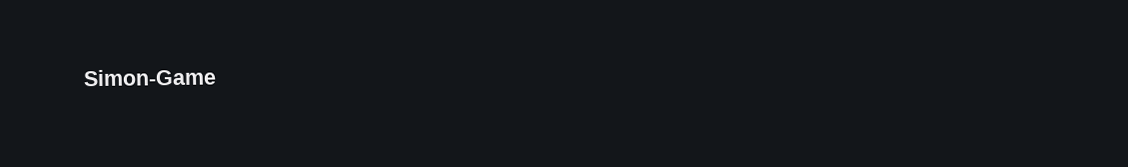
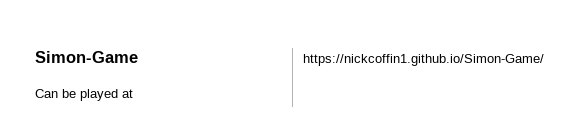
(216, 77) none -> [35,89,133,101] [303,54,544,66] // Can be played at https://nickcoffin1.github.io/Simon-Game/

